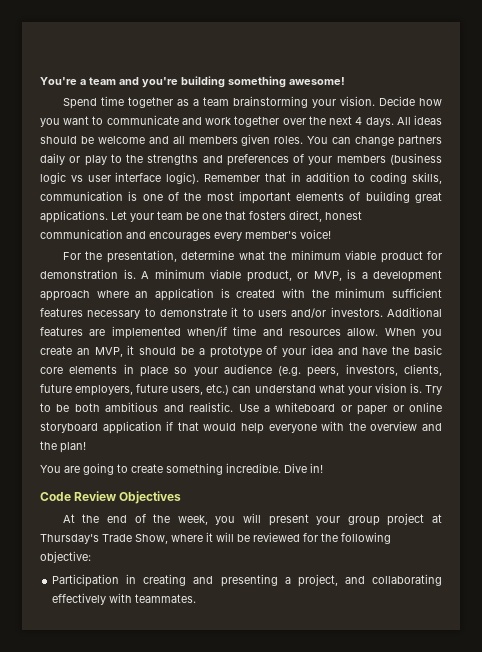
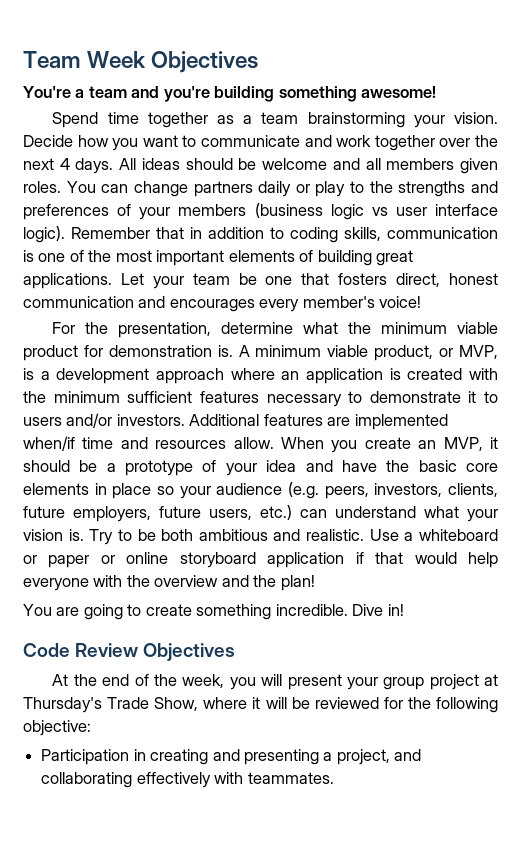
(40, 81) none -> [23,51,259,73] Team Week Objectives //

